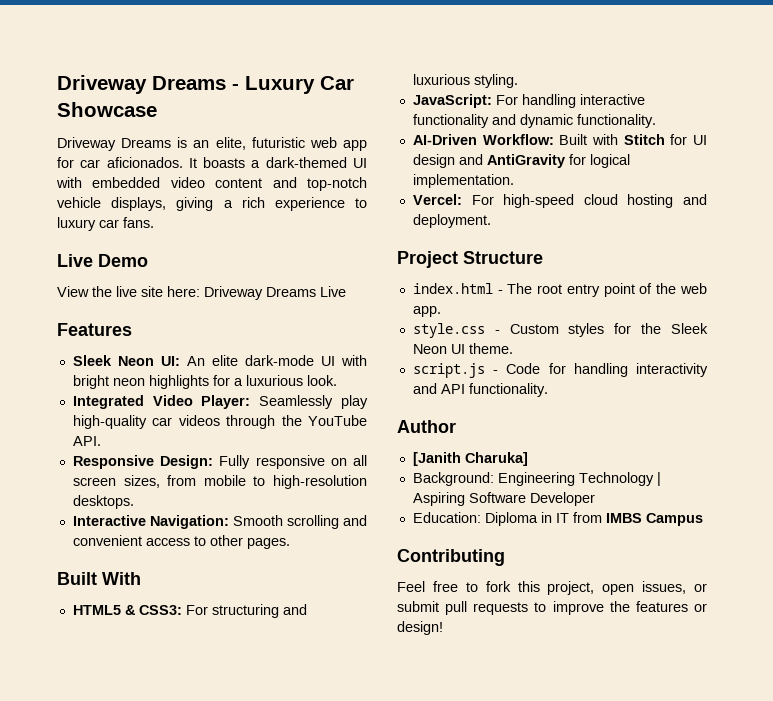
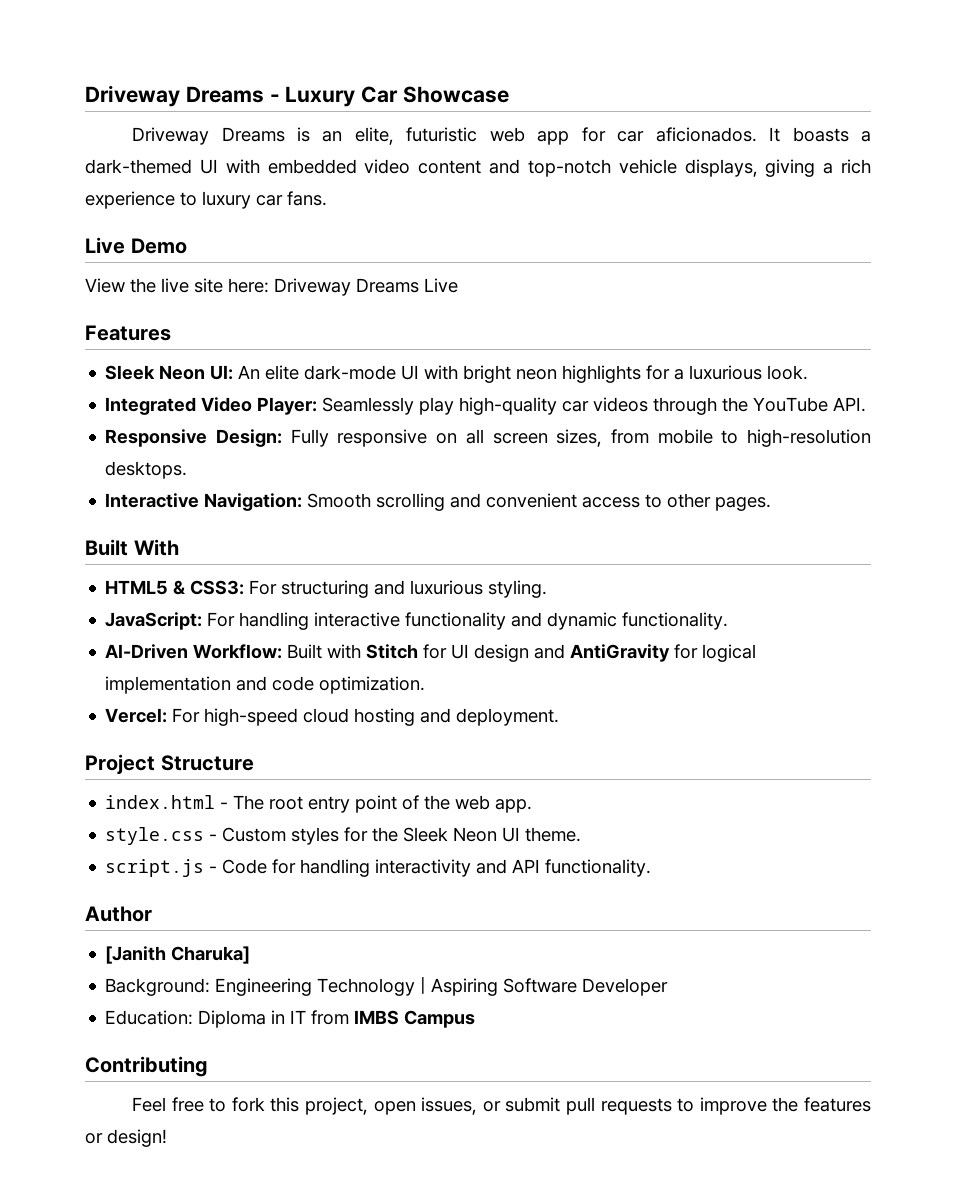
[412,174,514,188] implementation. -> [105,676,426,694] implementation and code optimization.

